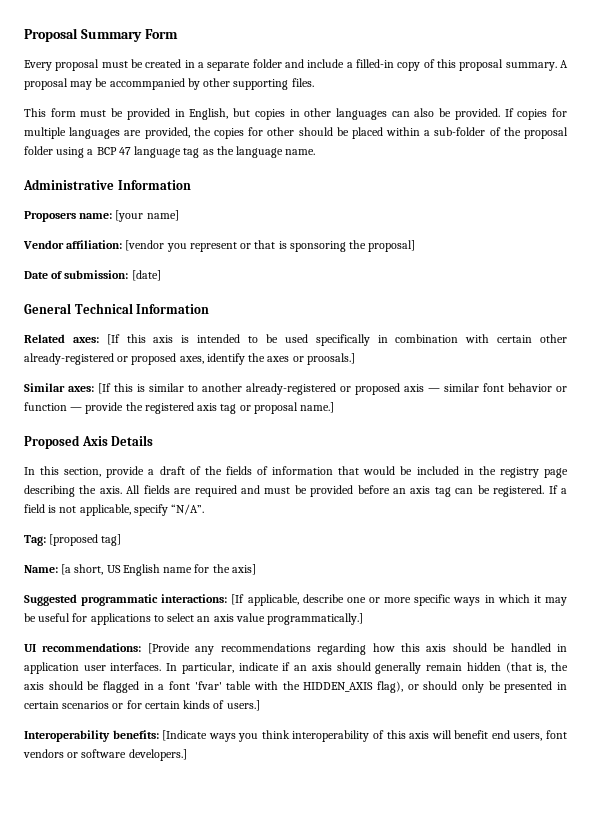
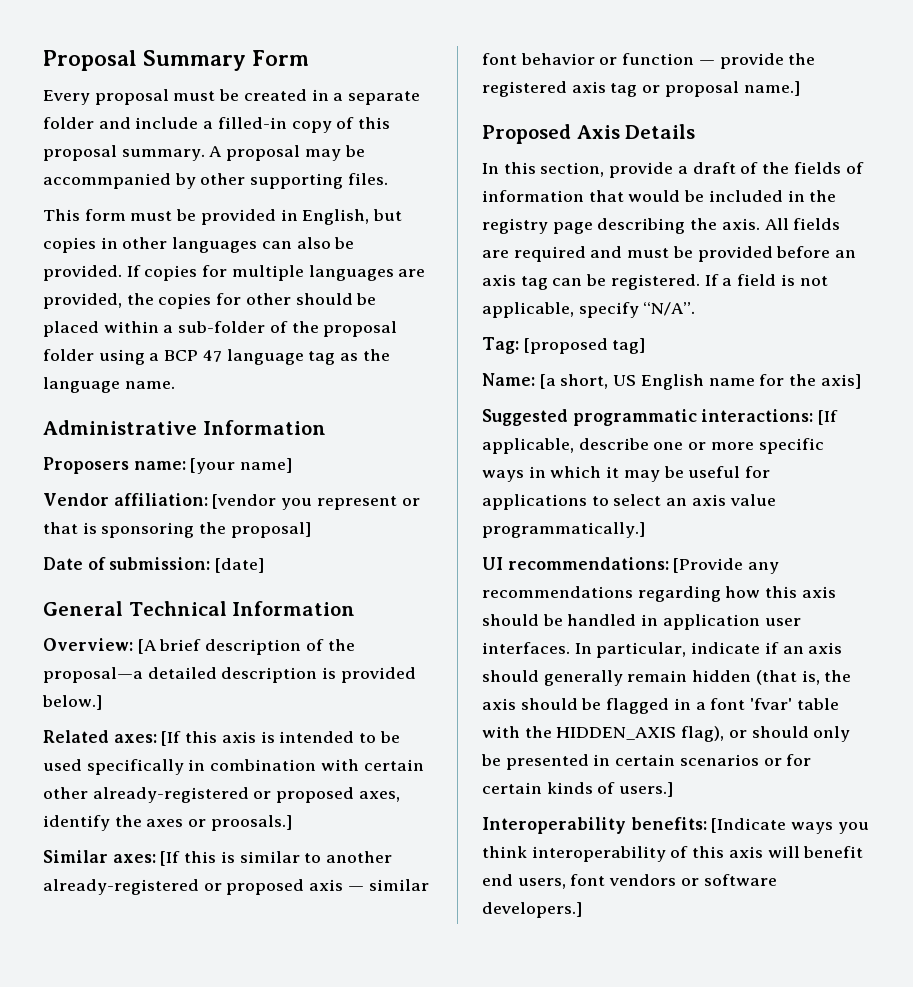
(210, 309) none -> [43,638,355,655] [43,667,416,683] [42,695,102,710] // Overview: [A brief description of the proposal—a detailed description is provided below.]

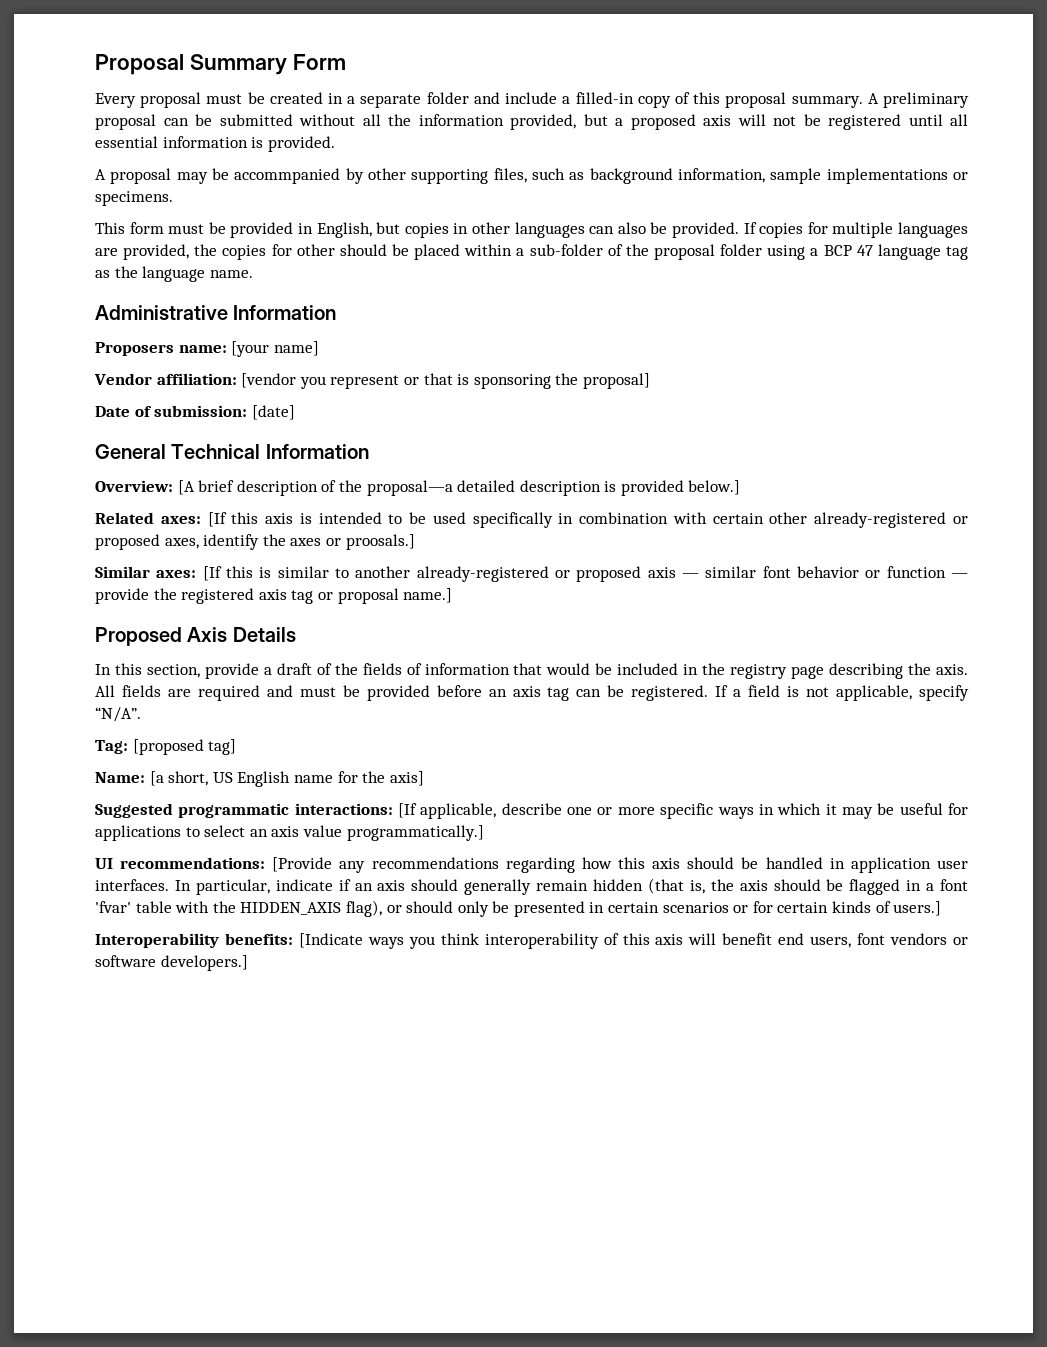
(223, 151) none -> [883,92,970,108] [95,114,968,130] [95,136,335,152] [95,169,106,180] preliminary proposal can be submitted without all the information provided, but a proposed axis will not be registered until all essential information is provided. // A
[347,173,388,185] files. -> [493,168,968,184] [95,191,173,206] files, such as background information, sample implementations or specimens.

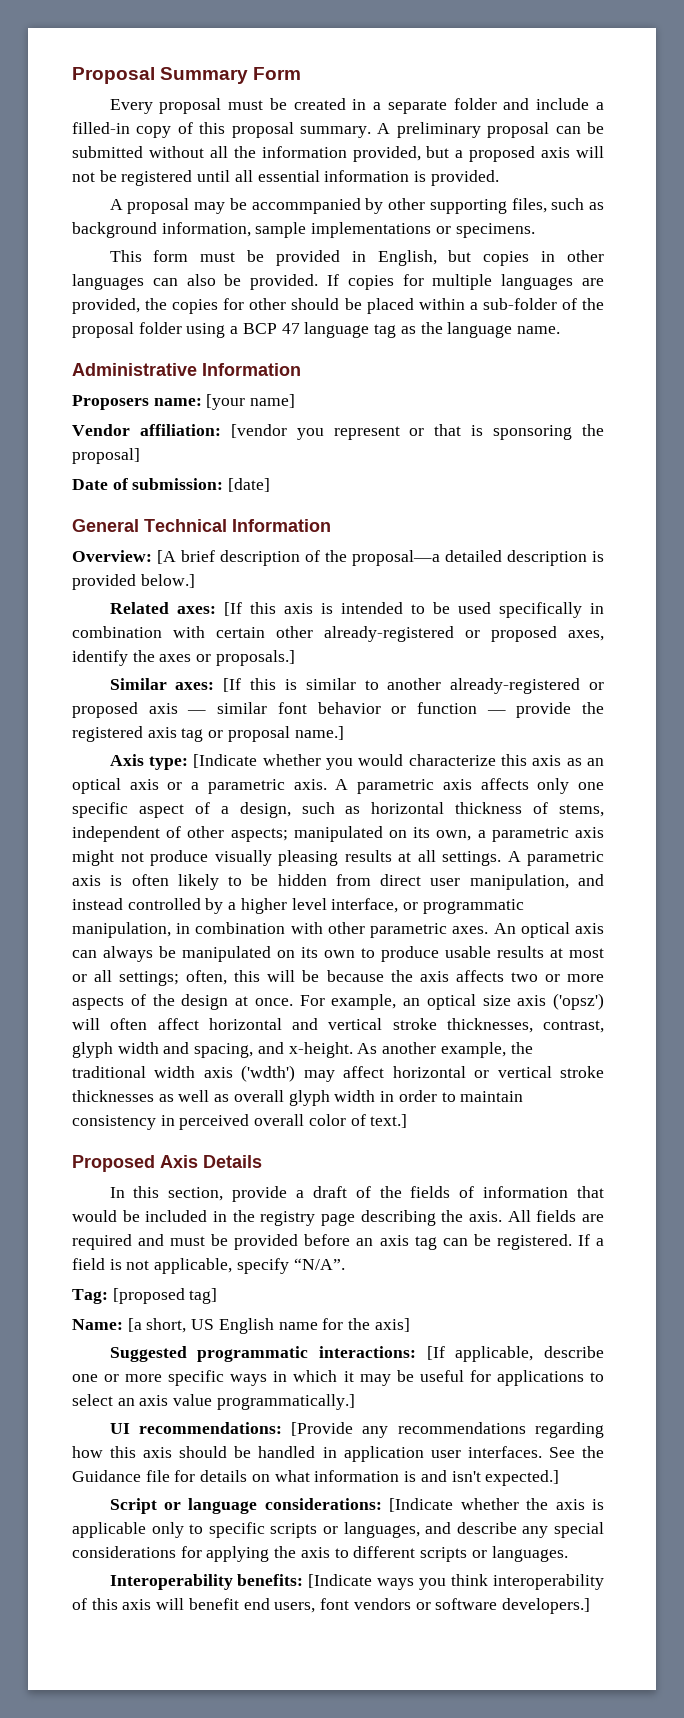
[345,534,415,550] proosals.] -> [215,650,295,666] proposals.]
(453, 595) none -> [109,754,604,770] [72,778,604,794] [72,802,604,818] [72,826,604,842] [72,850,604,866] [72,874,604,890] [72,898,524,914] [72,922,604,938] [72,946,604,962] [72,970,604,986] [72,993,604,1010] [72,1018,604,1033] [72,1042,533,1058] [72,1065,605,1082] [72,1090,524,1106] [72,1114,408,1130] // Axis type: [Indicate whether you would characterize this axis as an optical axis or a parametric axis. A parametric axis affects only one specific aspect of a design, such as horizontal thickness of stems, independent of other aspects; manipulated on its own, a parametric axis might not produce visually pleasing results at all settings. A parametric axis is often likely to be hidden from direct user manipulation, and instead controlled by a higher level interface, or programmatic manipulation, in combination with other parametric axes. An optical axis can always be manipulated on its own to produce usable results at most or all settings; often, this will be because the axis affects two or more aspects of the design at once. For example, an optical size axis ('opsz') will often affect horizontal and vertical stroke thicknesses, contrast, glyph width and spacing, and x-height. As another example, the traditional width axis ('wdth') may affect horizontal or vertical stroke thicknesses as well as overall glyph width in order to maintain consistency in perceived overall color of text.]
[174,878,968,895] [95,900,942,917] In particular, indicate if an axis should generally remain hidden (that is, the axis should be flagged in a font 'fvar' table with the HIDDEN_AXIS flag), or should only be presented in certain scenarios or for certain kinds of users.] -> [548,1446,604,1458] [72,1470,560,1486] [109,1498,605,1514] [72,1522,605,1538] [72,1546,568,1562] See the Guidance file for details on what information is and isn't expected.] // Script or language considerations: [Indicate whether the axis is applicable only to specific scripts or languages, and describe any special considerations for applying the axis to different scripts or languages.

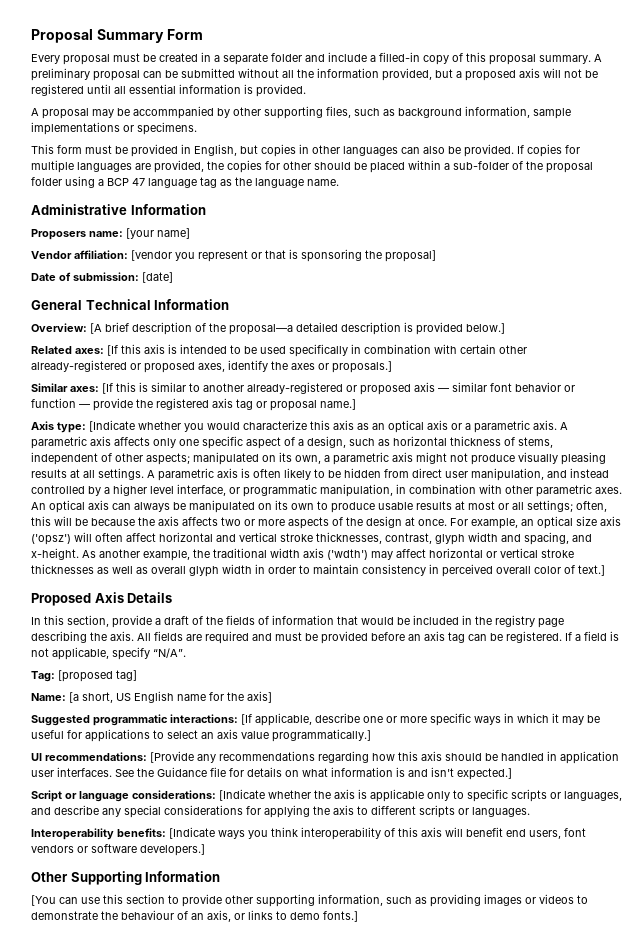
(590, 1606) none -> [31,871,221,885] [31,894,588,907] [31,910,358,922] // Other Supporting Information // [You can use this section to provide other supporting information, such as providing images or videos to demonstrate the behaviour of an axis, or links to demo fonts.]

